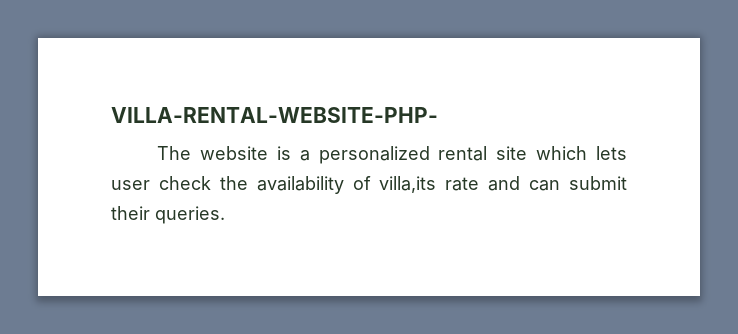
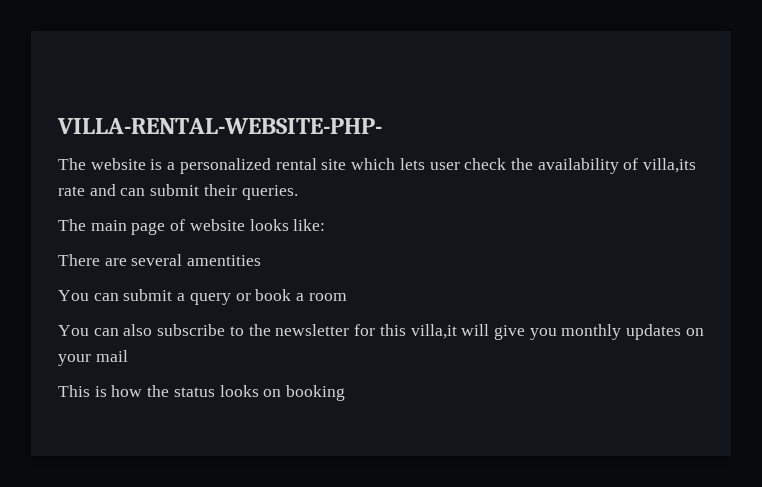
(225, 215) none -> [58,219,326,235] [58,254,262,266] [58,289,347,305] [58,324,704,340] [58,350,128,366] [58,385,346,401] // The main page of website looks like: // There are several amentities // You can submit a query or book a room // You can also subscribe to the newsletter for this villa,it will give you monthly updates on your mail // This is how the status looks on booking

